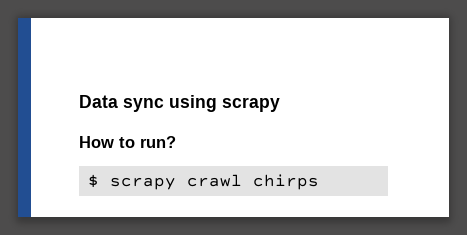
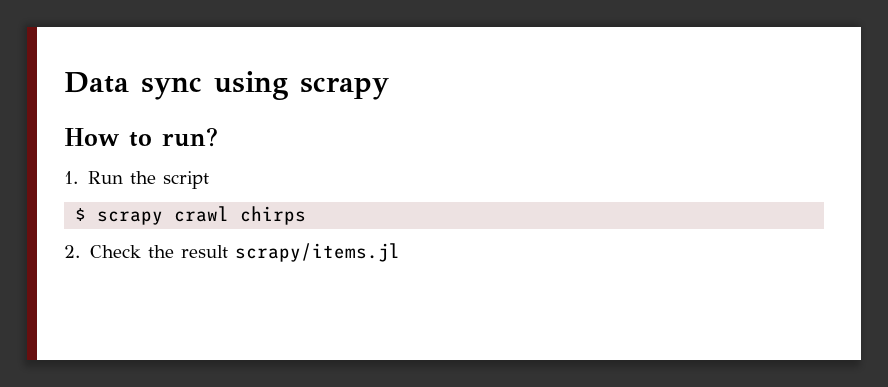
(176, 142) none -> [64,171,209,189] // 1. Run the script
(319, 182) none -> [64,243,400,262] // 2. Check the result scrapy/items.jl

